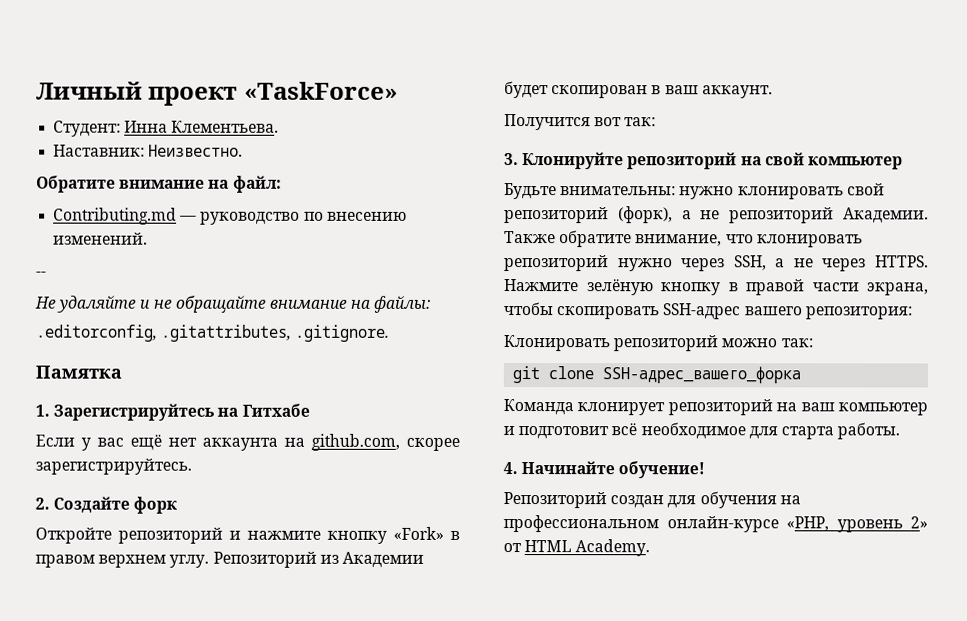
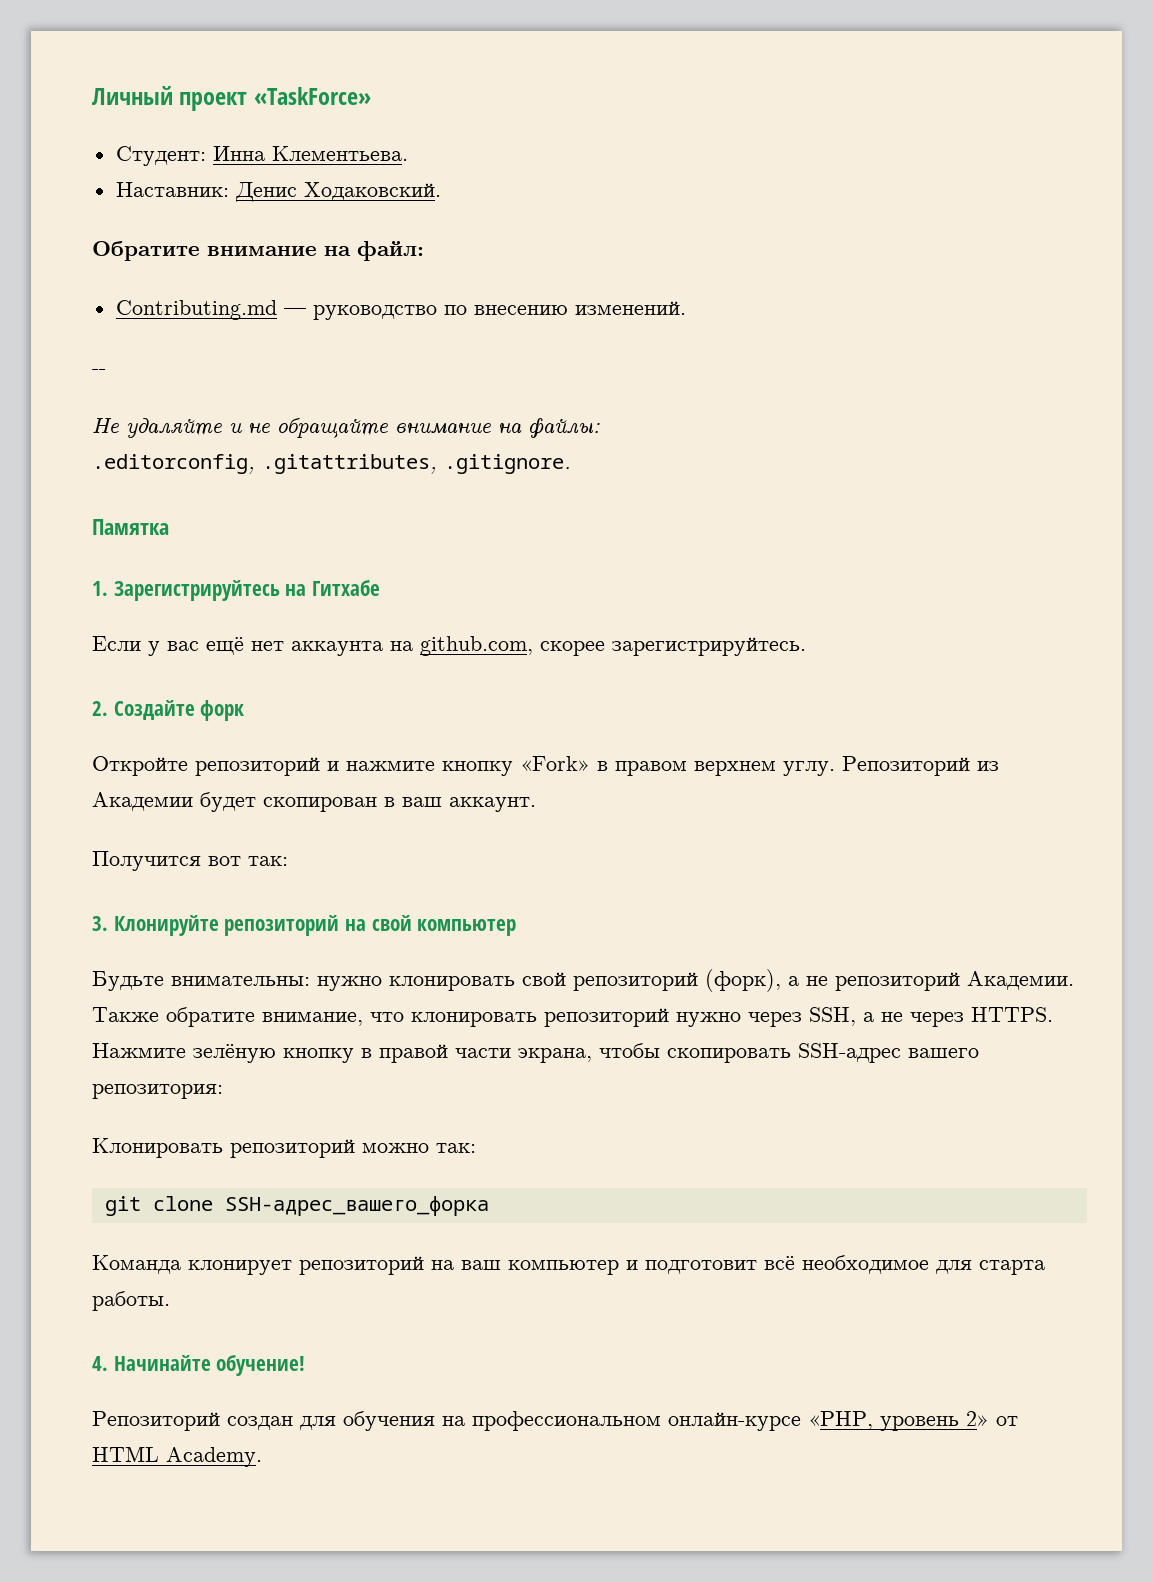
[148,144,244,157] Неизвестно. -> [234,182,441,202] Денис Ходаковский.

